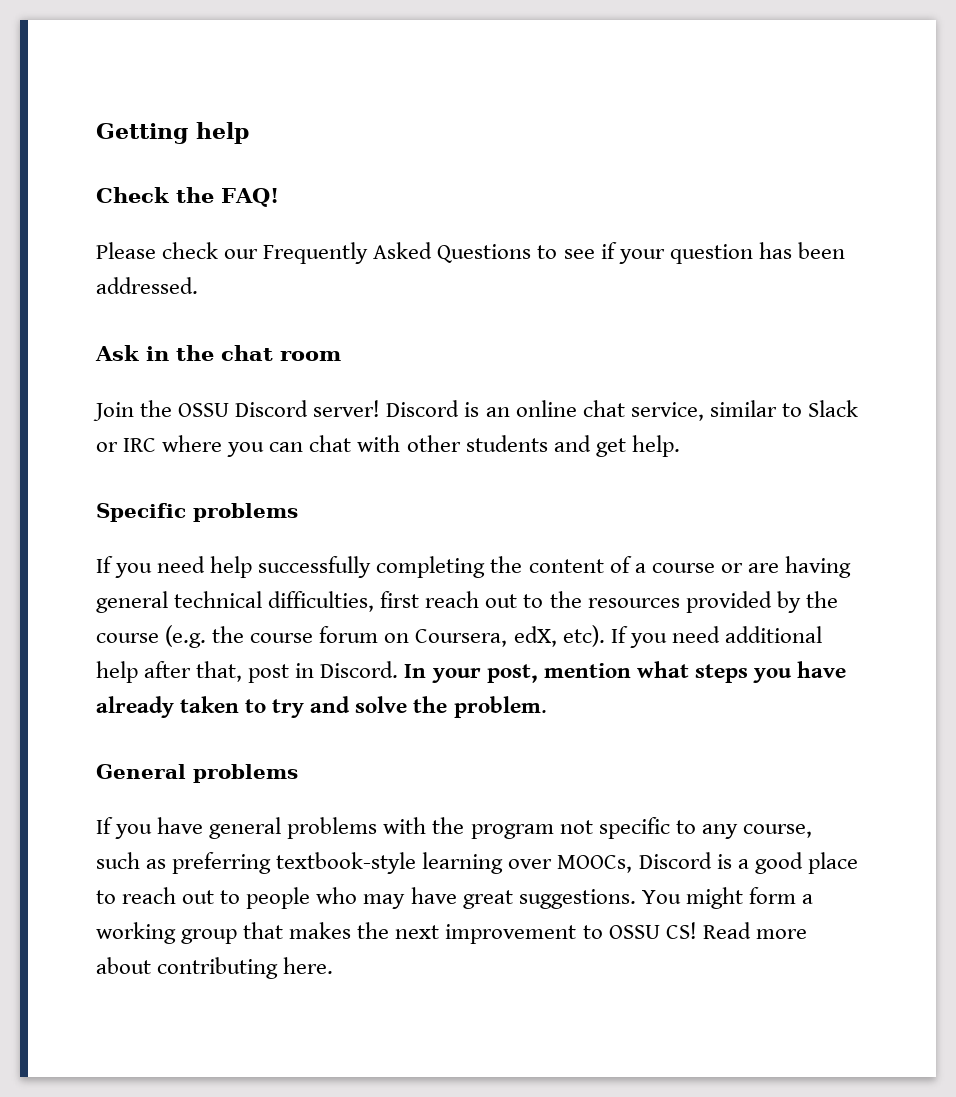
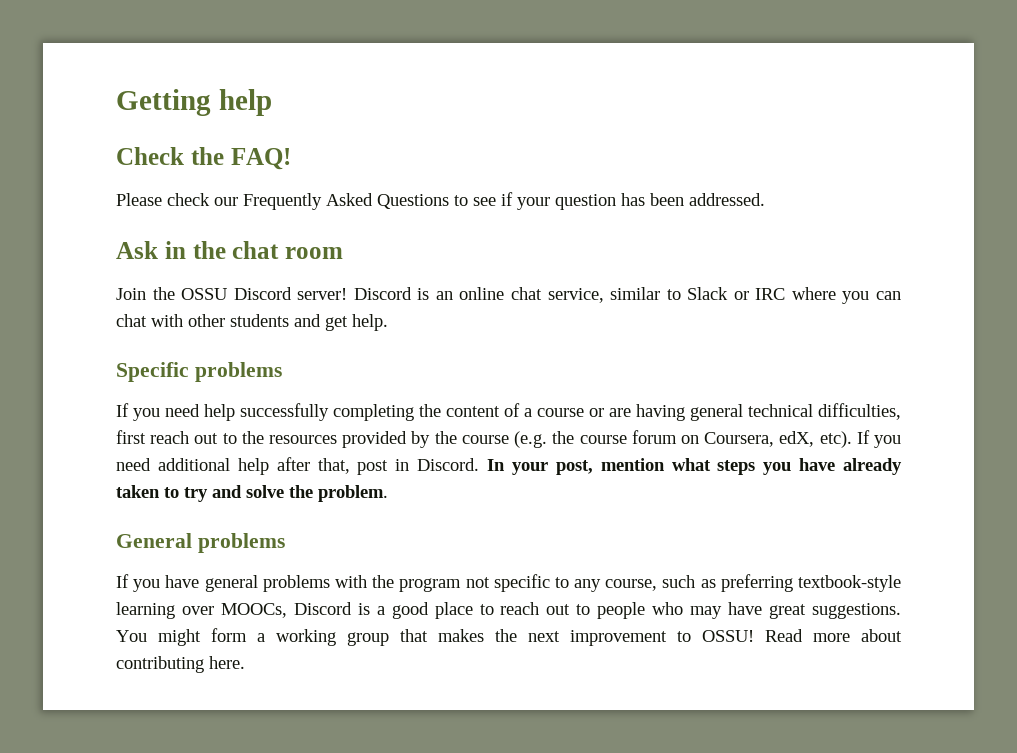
[608,922,697,939] OSSU CS! -> [702,630,754,642] OSSU!

